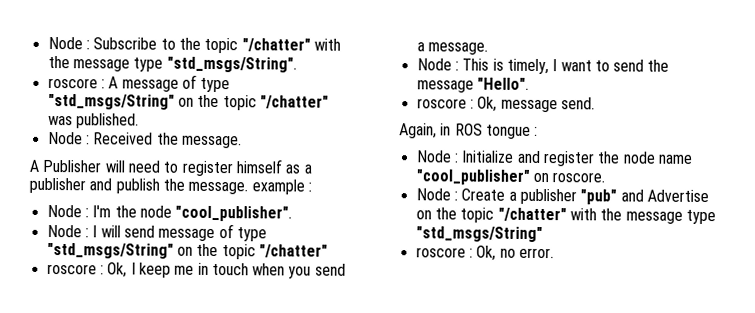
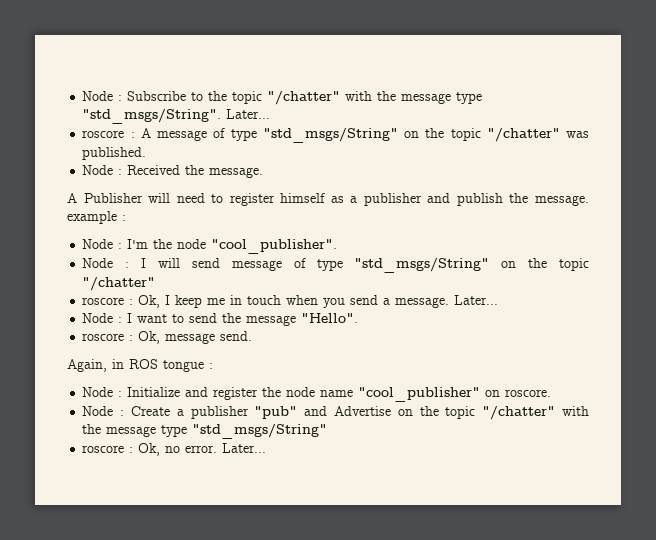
(297, 64) none -> [226,109,271,119] Later...
[416,58,549,75] // Node : This is timely, -> [454,295,499,305] [82,313,123,323] Later... // Node :
(554, 253) none -> [222,443,267,453] Later...

